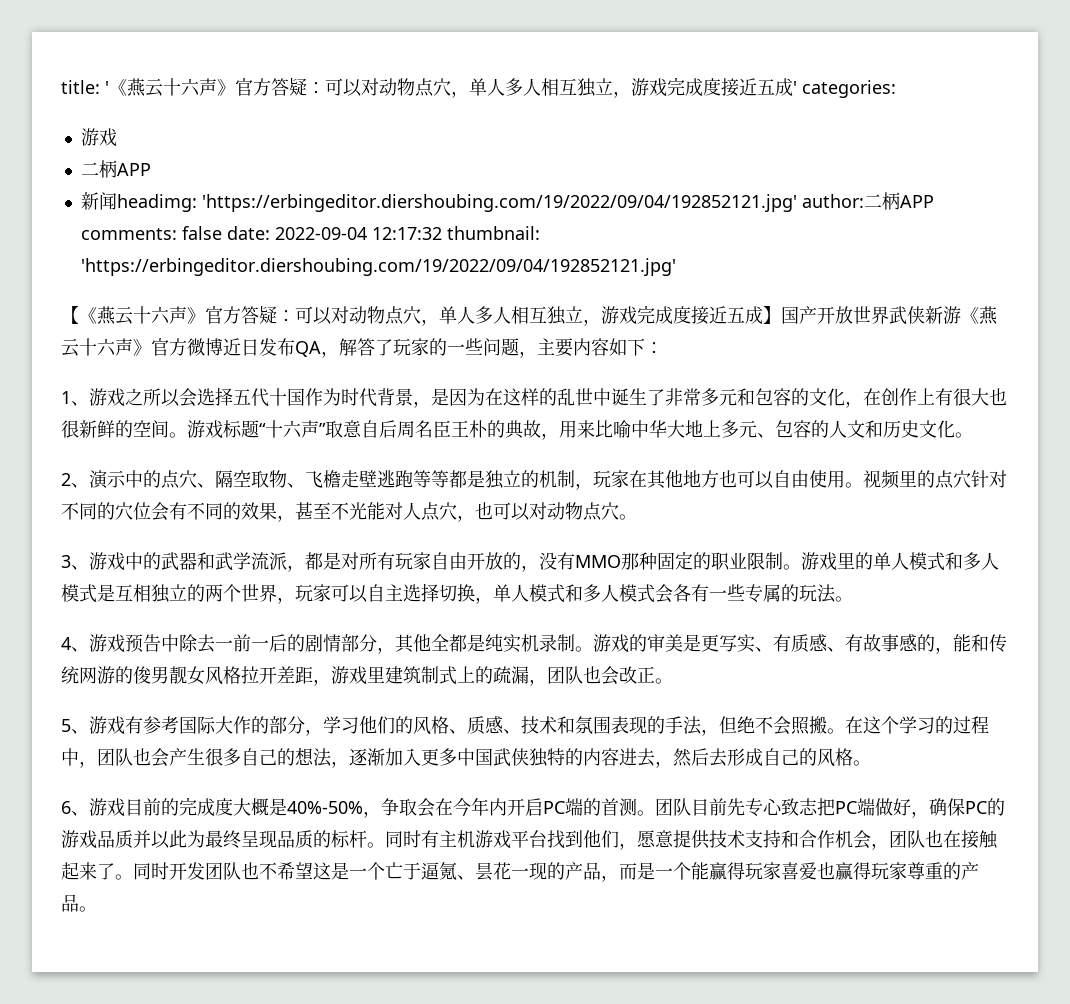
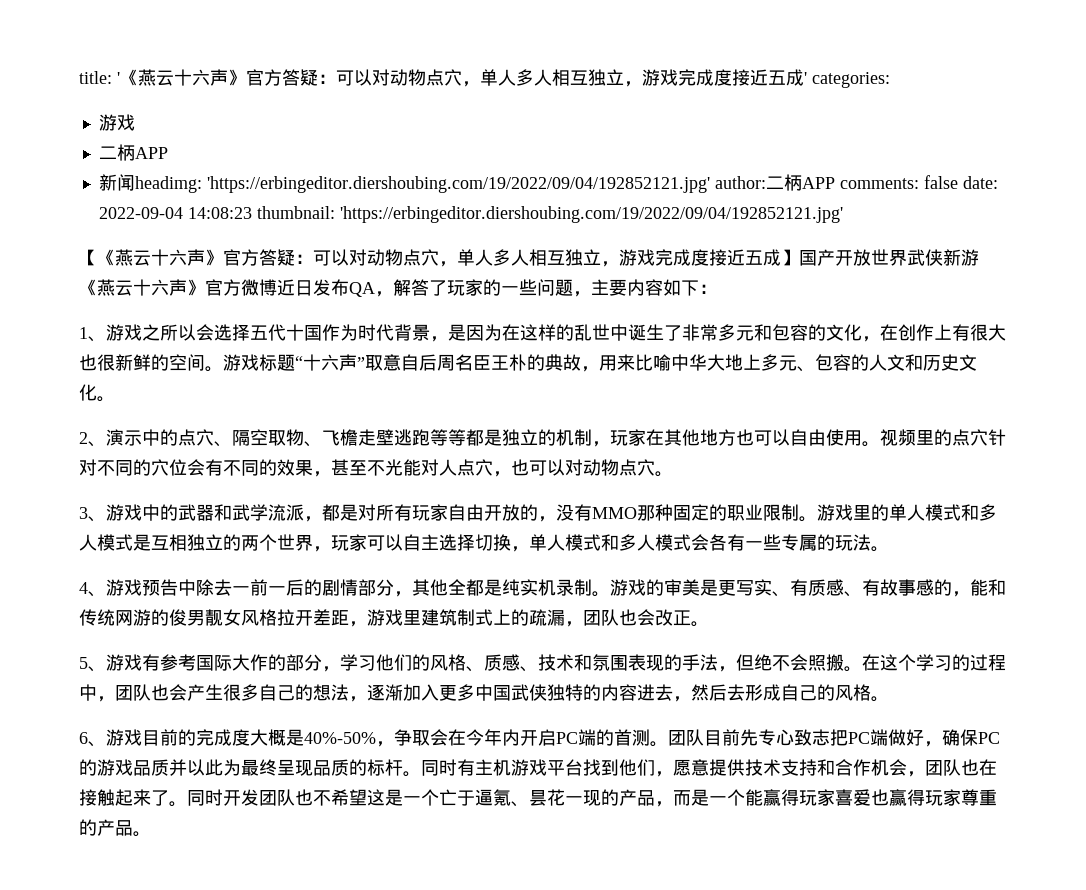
[371,227,442,240] 12:17:32 -> [187,207,252,219] 14:08:23

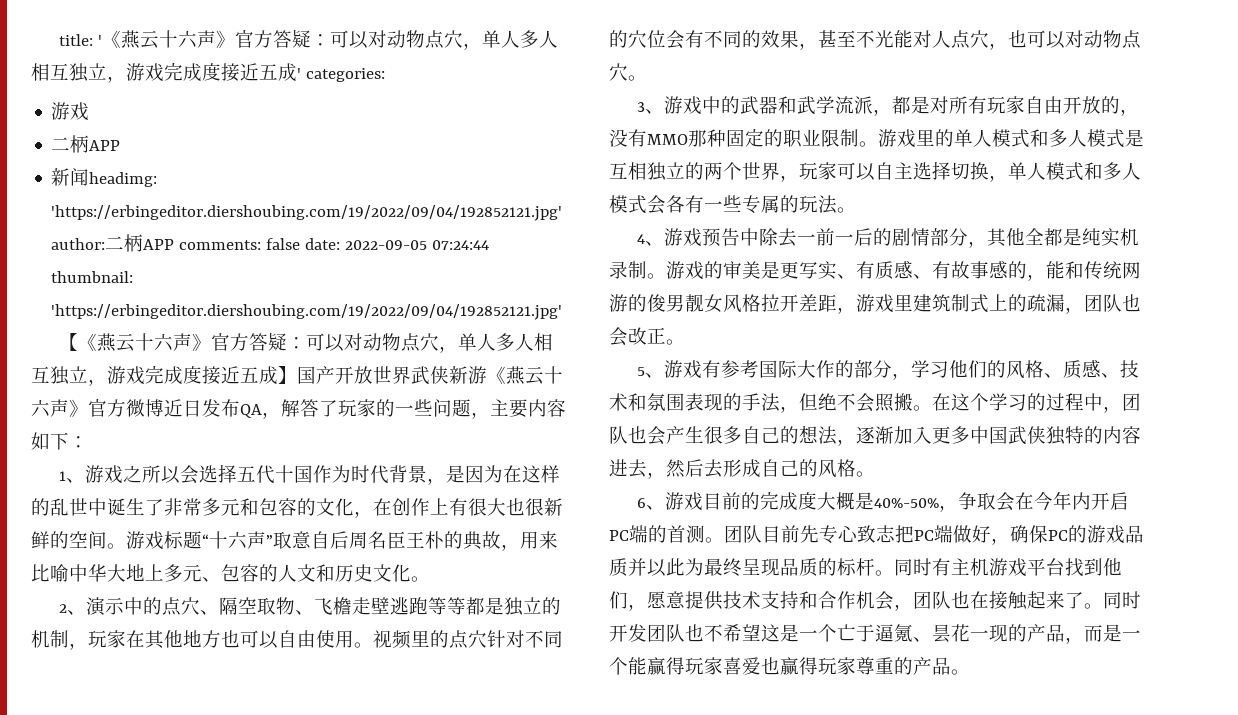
[98,207,252,219] 2022-09-04 14:08:23 -> [345,240,490,250] 2022-09-05 07:24:44

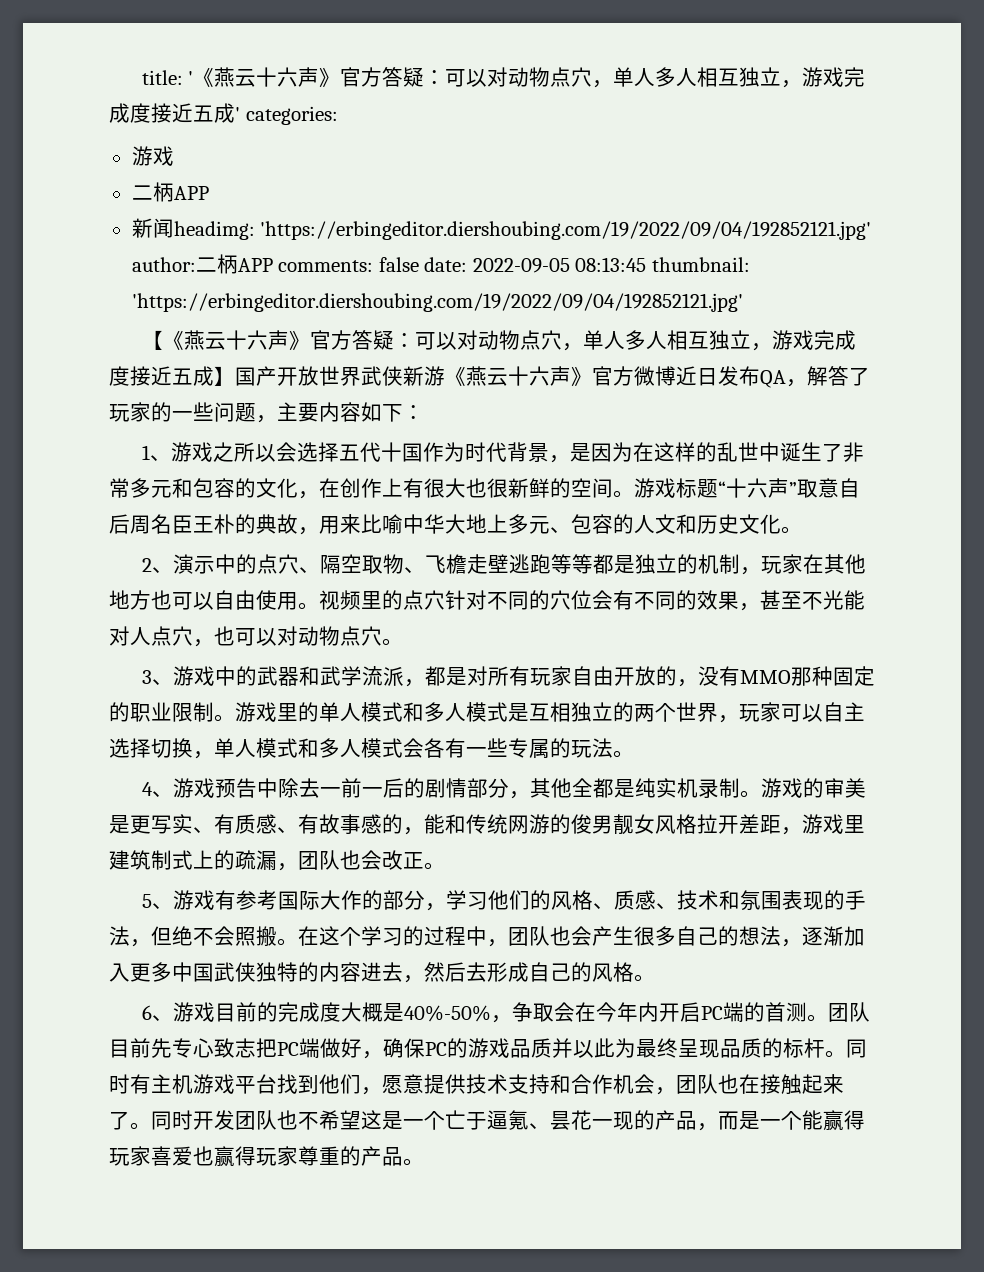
[432,240,490,250] 07:24:44 -> [575,257,647,272] 08:13:45

